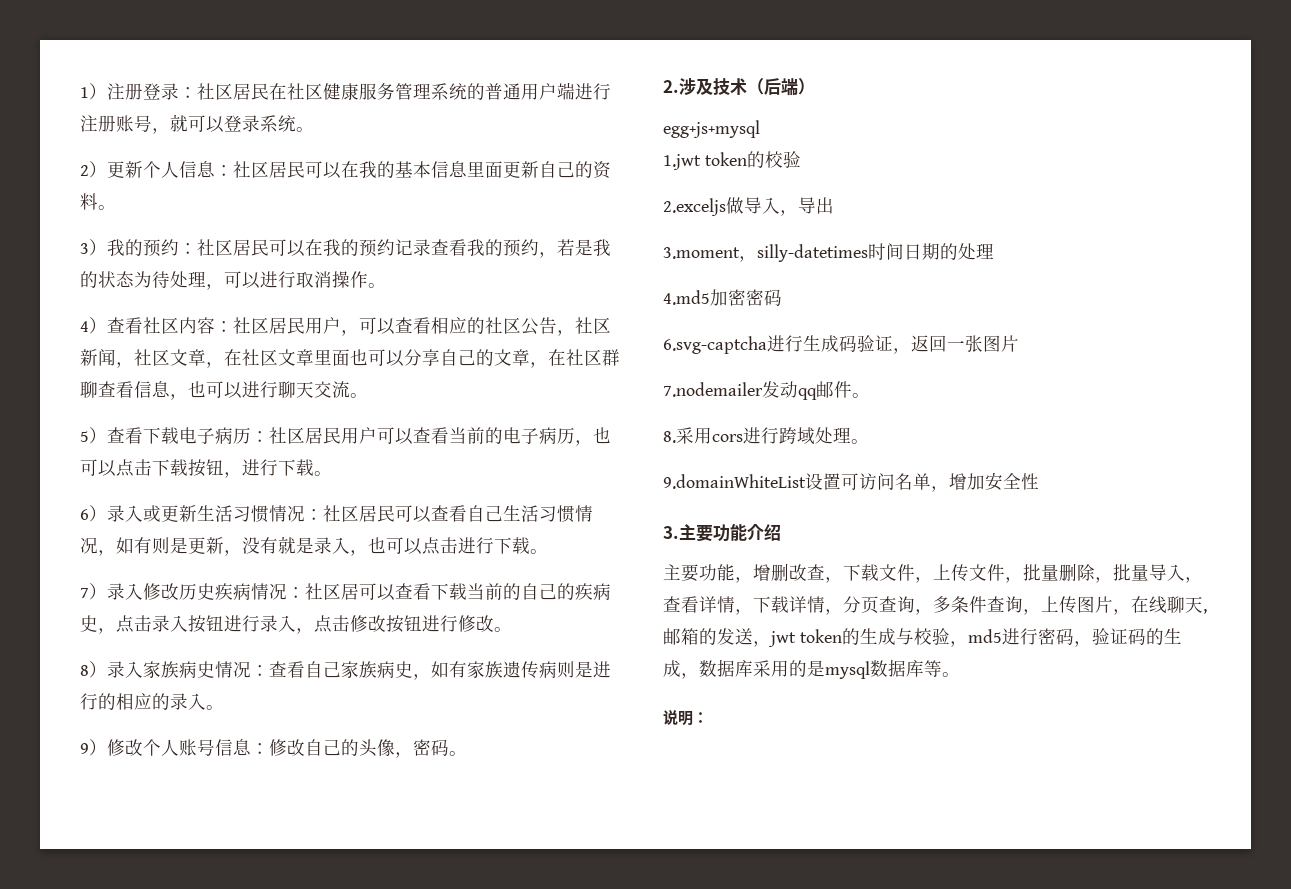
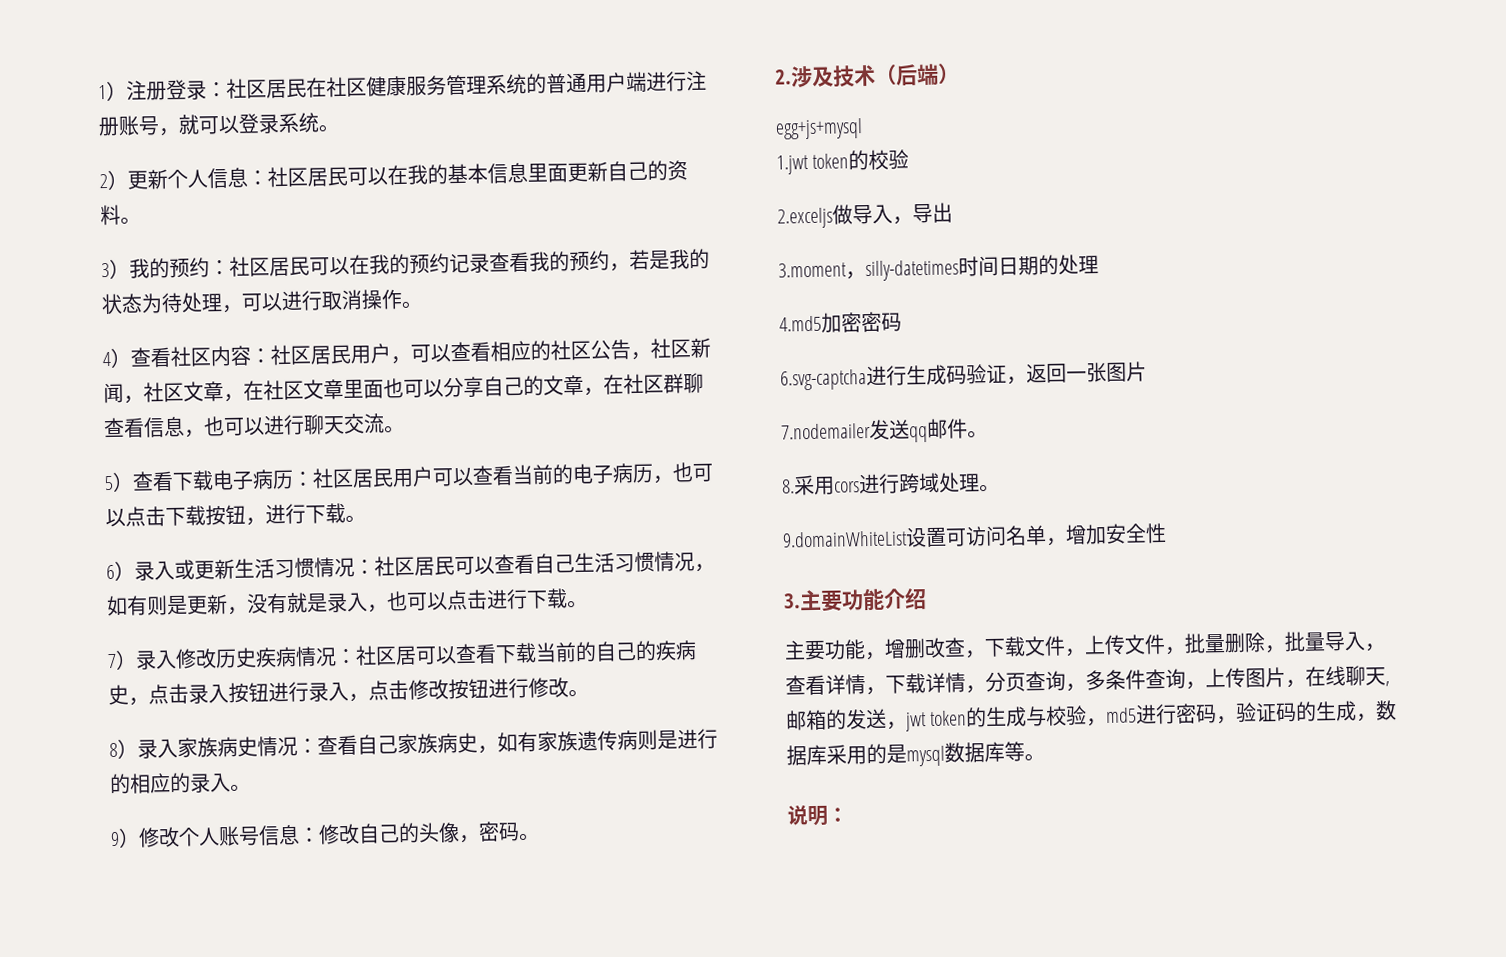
[780,381,798,398] 动 -> [889,419,910,440] 送

